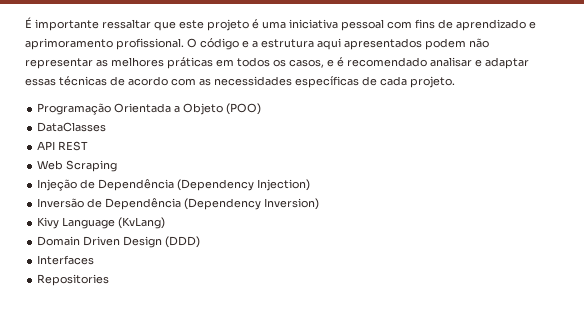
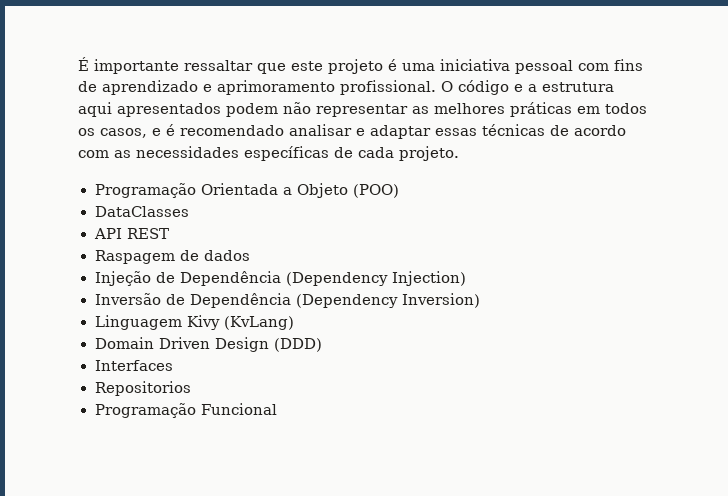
[37,160,118,172] Web Scraping -> [94,250,250,264] Raspagem de dados
[37,217,116,229] Kivy Language -> [94,315,220,330] Linguagem Kivy
[37,274,110,286] Repositories -> [94,381,191,396] [94,403,277,418] Repositorios // Programação Funcional

